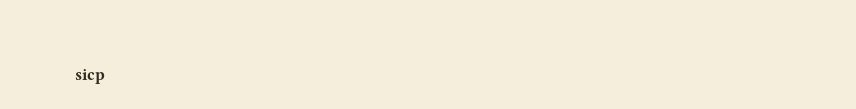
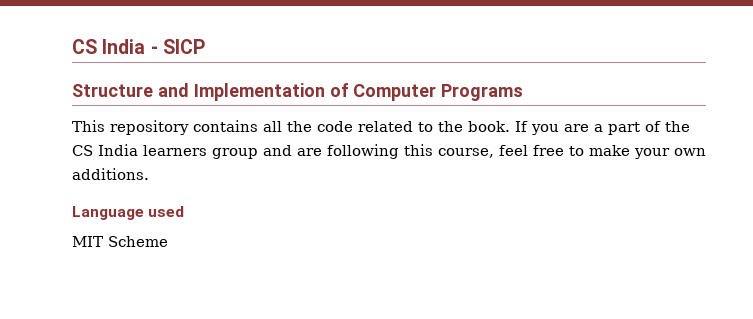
[75,69,105,84] sicp -> [72,39,205,54] [72,83,524,101] [72,120,690,135] [72,144,706,159] [72,168,149,180] [72,206,185,220] [72,236,168,247] CS India - SICP // Structure and Implementation of Computer Programs // This repository contains all the code related to the book. If you are a part of the CS India learners group and are following this course, feel free to make your own additions. // Language used // MIT Scheme

